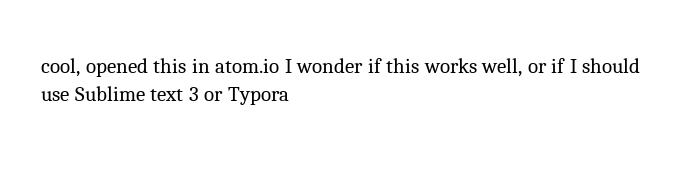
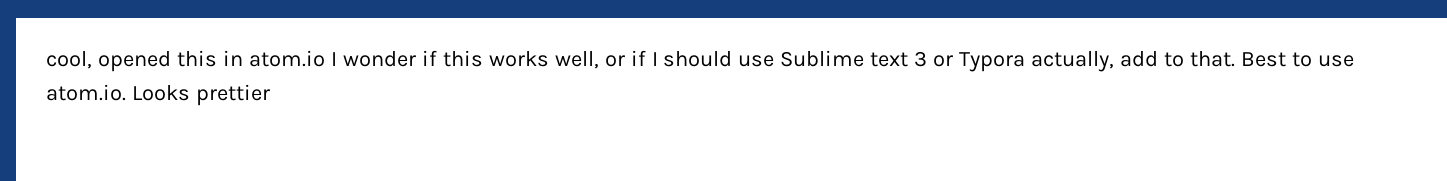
(289, 96) none -> [1031,51,1355,72] [46,84,270,106] actually, add to that. Best to use atom.io. Looks prettier

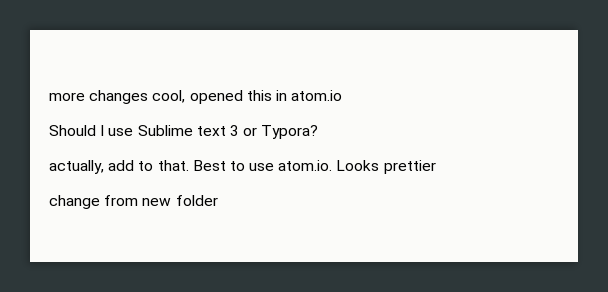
(46, 60) none -> [49,90,149,104] more changes
[330,50,733,69] I wonder if this works well, or if I should -> [49,125,105,136] // Should I
[959,52,1026,72] Typora -> [261,125,319,139] Typora? //
(270, 95) none -> [49,195,218,209] // change from new folder

